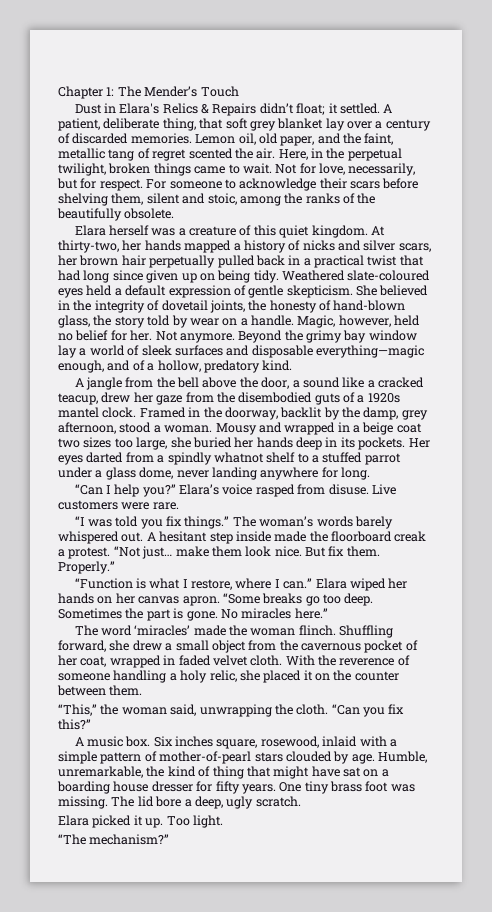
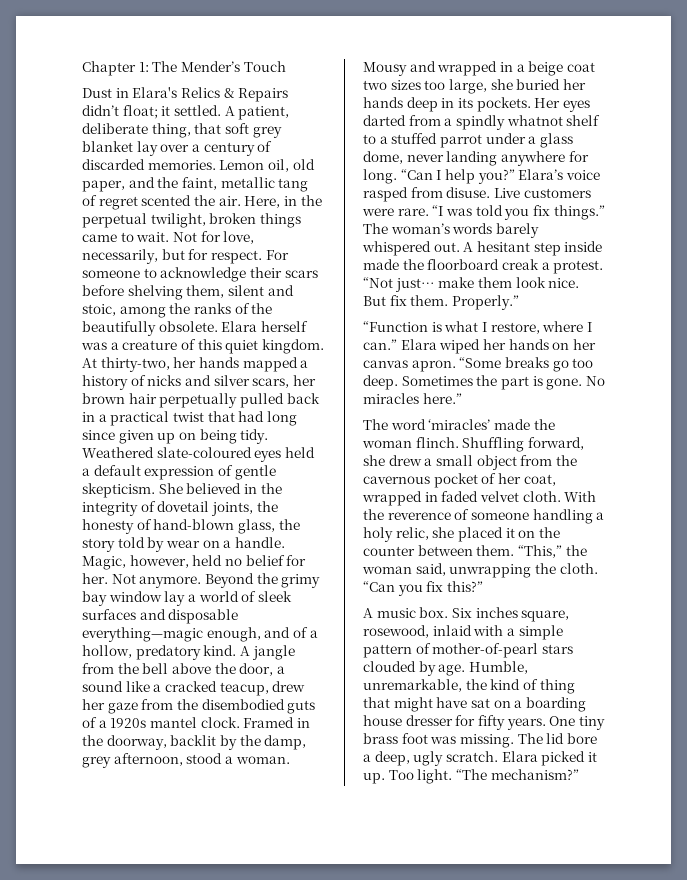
(175, 213) // -> (218, 326) none
(293, 365) // -> (237, 650) none
(370, 473) // -> (397, 176) none
(179, 506) // -> (429, 212) none
(143, 690) // -> (515, 550) none
(301, 801) // -> (498, 756) none
(223, 821) // -> (453, 776) none

